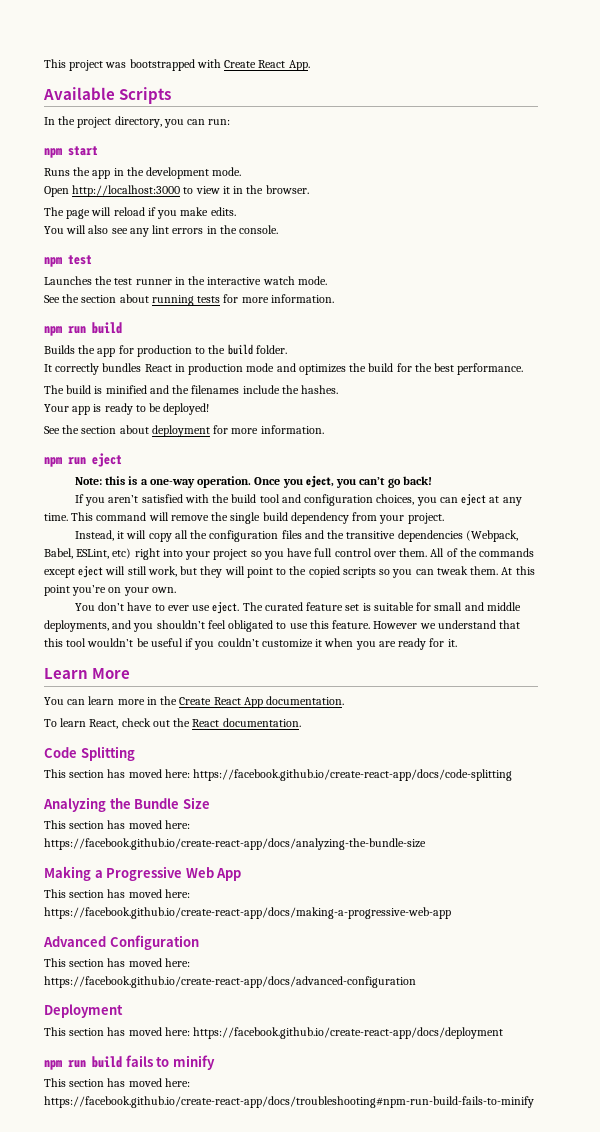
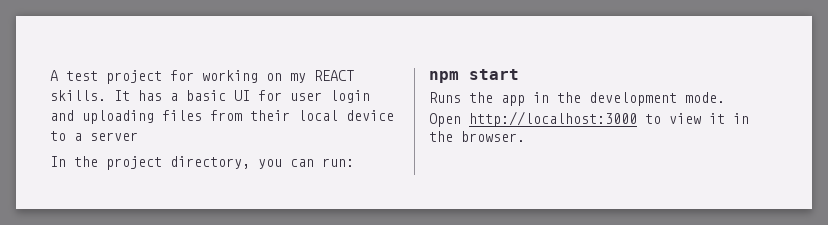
[44,59,310,71] [43,87,172,104] This project was bootstrapped with Create React App. // Available Scripts -> [50,70,354,84] [50,90,370,103] [50,110,394,124] [50,131,138,141] A test project for working on my REACT skills. It has a basic UI for user login and uploading files from their local device to a server
[44,207,236,219] [44,225,279,237] [44,255,92,267] [44,276,327,285] [44,294,334,306] [44,322,122,336] [44,344,287,357] [44,363,524,375] [44,385,339,394] [44,403,210,415] [44,425,324,437] [44,453,122,467] [74,475,432,488] [74,494,522,506] [44,512,444,524] [74,530,518,542] [44,548,535,560] [44,566,535,578] [44,585,176,596] [74,602,521,614] [44,620,521,632] [44,638,457,650] [44,668,131,679] [44,696,345,708] [44,718,301,729] [44,746,135,761] [44,769,513,781] [43,797,210,812] [44,820,190,829] [44,838,426,850] [44,866,242,881] [44,889,190,898] [44,907,451,919] [43,935,199,950] [44,958,190,967] [44,976,416,988] [44,1004,123,1018] [44,1027,504,1039] [44,1055,215,1070] [44,1078,190,1087] [44,1096,534,1108] // The page will reload if you make edits. // You will also see any lint errors in the console. // npm test // Launches the test runner in the interactive watch mode. // See the section about running tests for more information. // npm run build // Builds the app for production to the build folder. // It correctly bundles React in production mode and optimizes the build for the best performance. // The build is minified and the filenames include the hashes. // Your app is ready to be deployed! // See the section about deployment for more information. // npm run eject // Note: this is a one-way operation. Once you eject, you can’t go back! // If you aren’t satisfied with the build tool and configuration choices, you can eject at any time. This command will remove the single build dependency from your project. // Instead, it will copy all the configuration files and the transitive dependencies (Webpack, Babel, ESLint, etc) right into your project so you have full control over them. All of the commands except eject will still work, but they will point to the copied scripts so you can tweak them. At this point you’re on your own. // You don’t have to ever use eject. The curated feature set is suitable for small and middle deployments, and you shouldn’t feel obligated to use this feature. However we understand that this tool wouldn’t be useful if you couldn’t customize it when you are ready for it. // Learn More // You can learn more in the Create React App documentation. // To learn React, check out the React documentation. // Code Splitting // This section has moved here: https://facebook.github.io/create-react-app/docs/code-splitting // Analyzing the Bundle Size // This section has moved here: https://facebook.github.io/create-react-app/docs/analyzing-the-bundle-size // Making a Progressive Web App // This section has moved here: https://facebook.github.io/create-react-app/docs/making-a-progressive-web-app // Advanced Configuration // This section has moved here: https://facebook.github.io/create-react-app/docs/advanced-configuration // Deployment // This section has moved here: https://facebook.github.io/create-react-app/docs/deployment // npm run build fails to minify // This section has moved here: https://facebook.github.io/create-react-app/docs/troubleshooting#npm-run-build-fails-to-minify -> (525, 136) none

